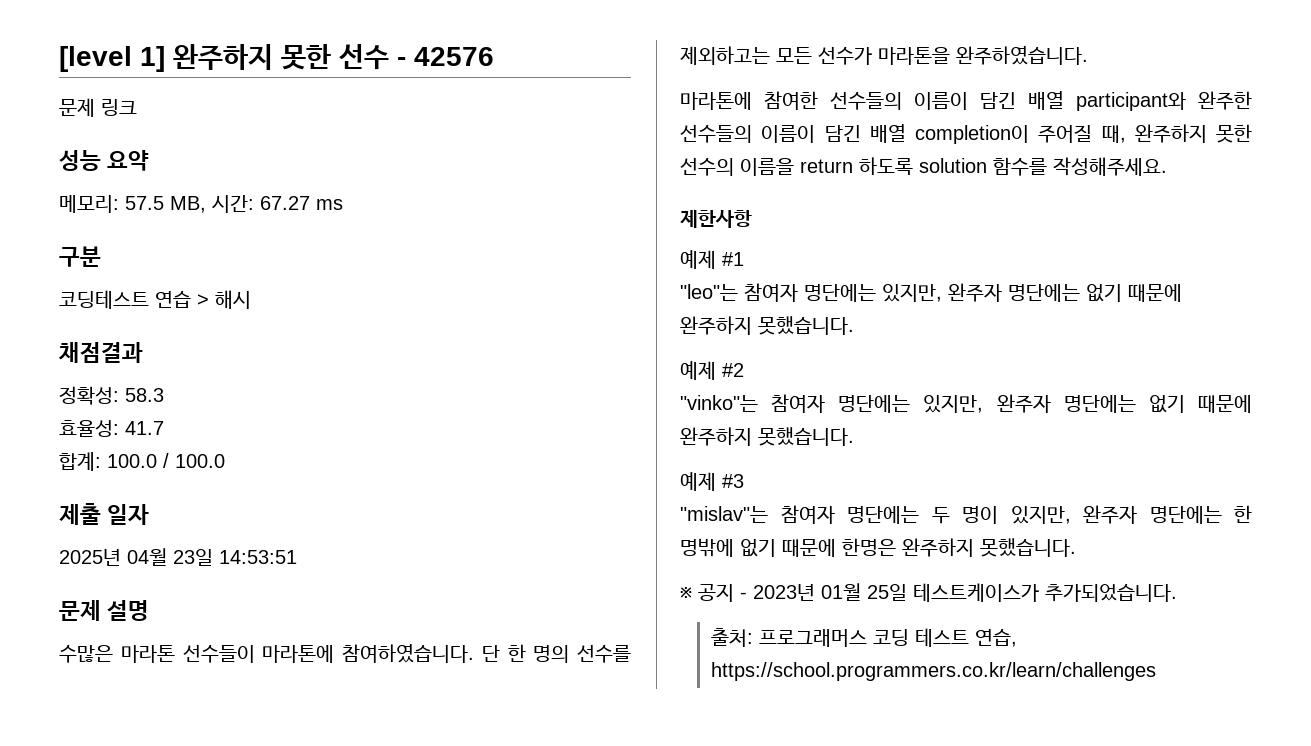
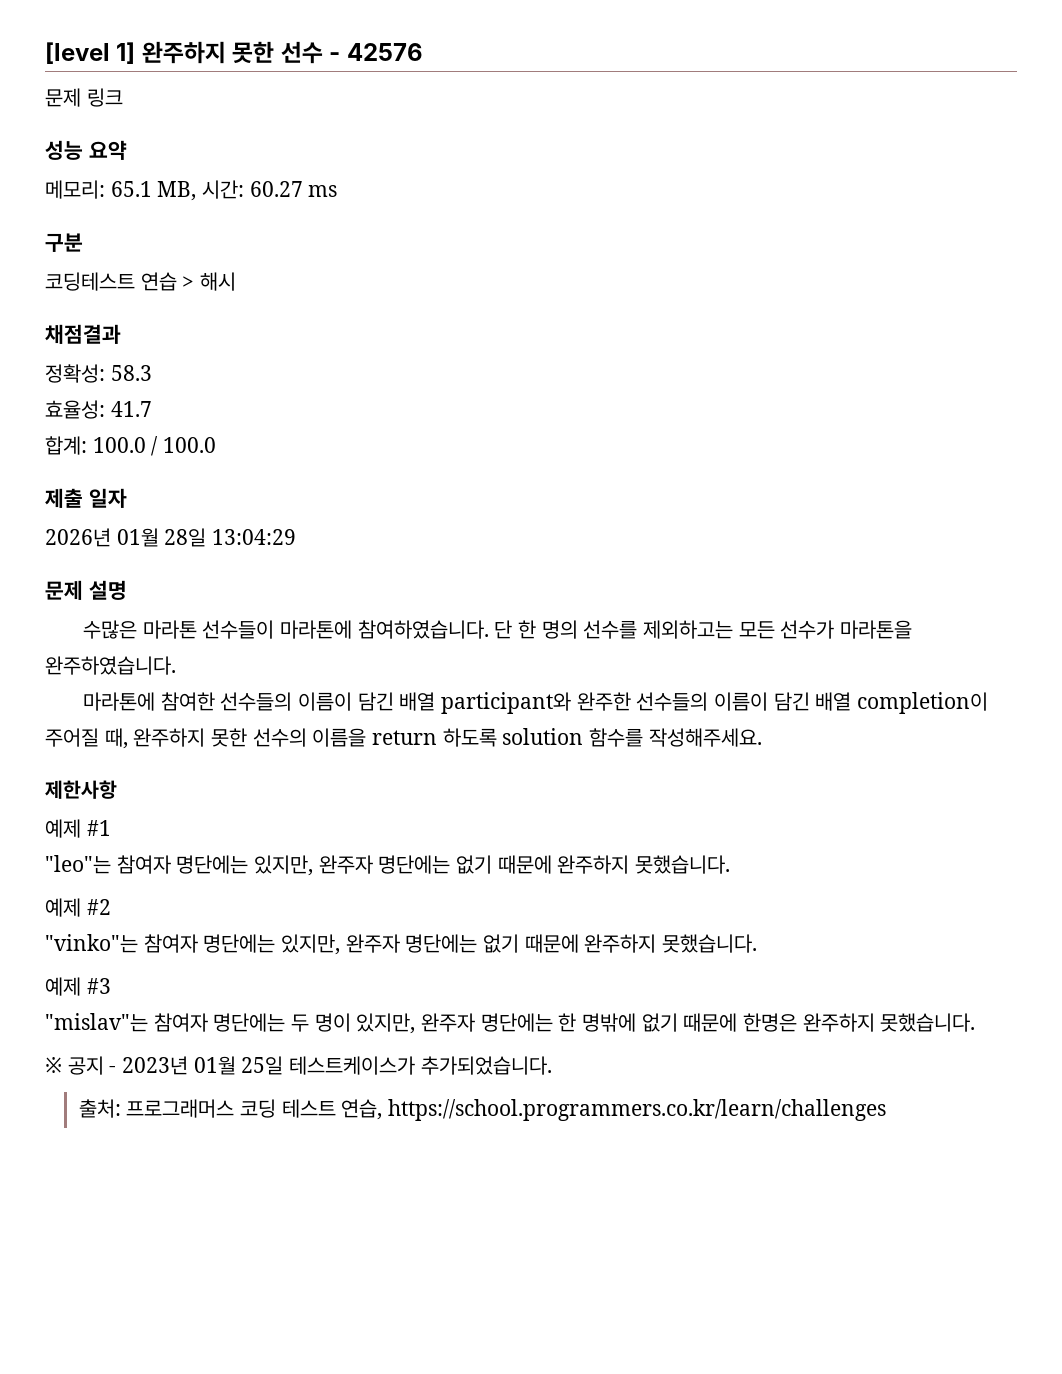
[125,196,164,210] 57.5 -> [110,181,152,197] 65.1
[260,196,310,210] 67.27 -> [249,181,303,197] 60.27
[59,548,297,566] 2025년 04월 23일 14:53:51 -> [45,528,297,547] 2026년 01월 28일 13:04:29

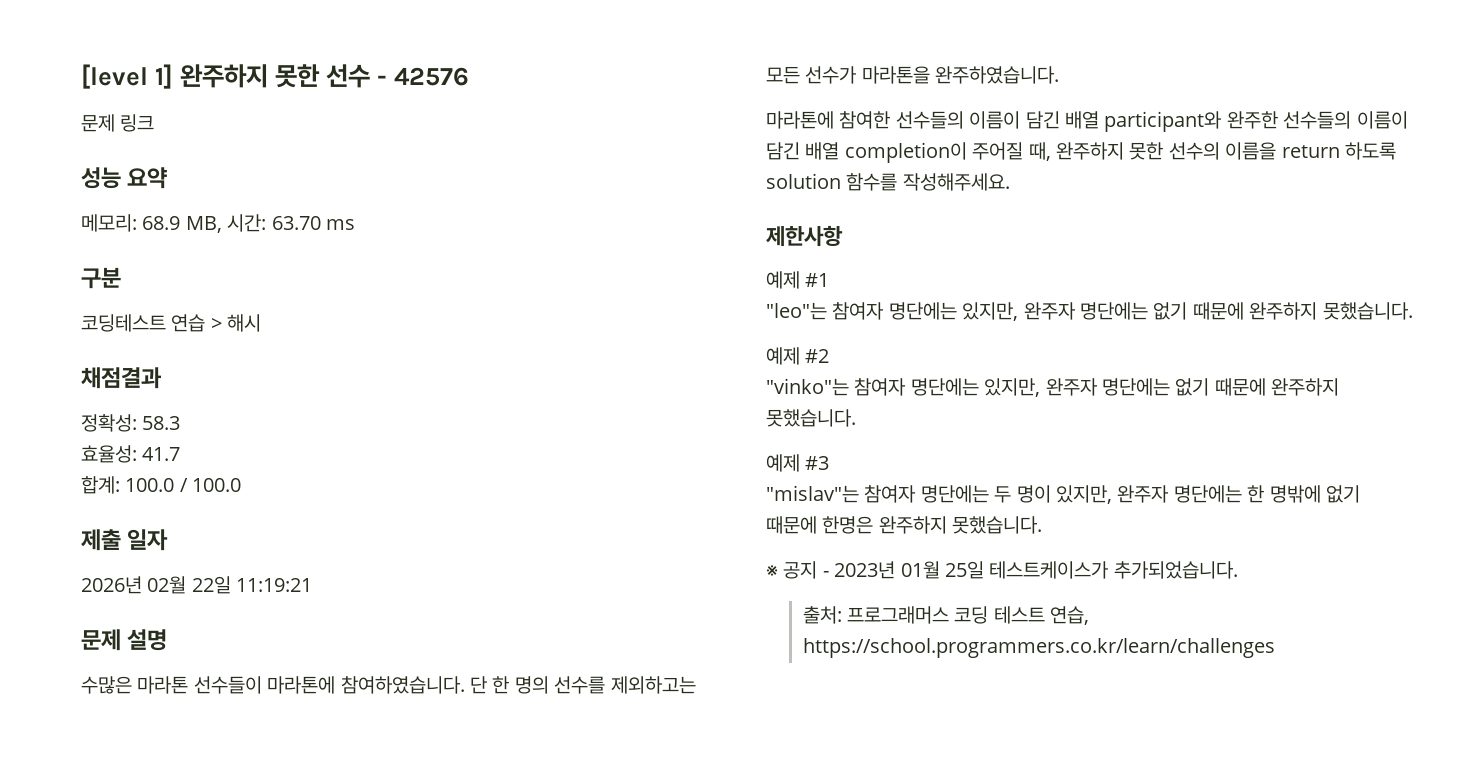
[110,181,152,197] 65.1 -> [142,216,181,230] 68.9
[249,181,303,197] 60.27 -> [271,216,321,230] 63.70
[116,528,297,547] 01월 28일 13:04:29 -> [147,576,313,594] 02월 22일 11:19:21

